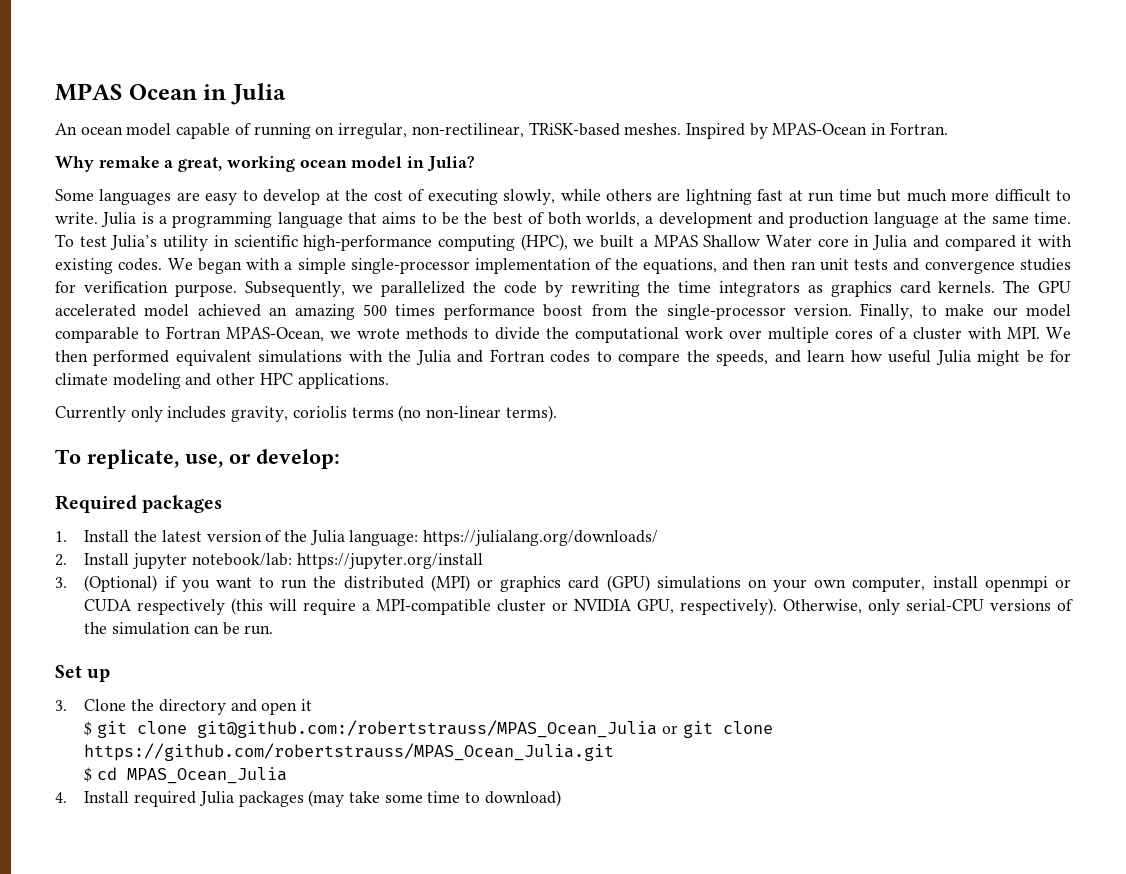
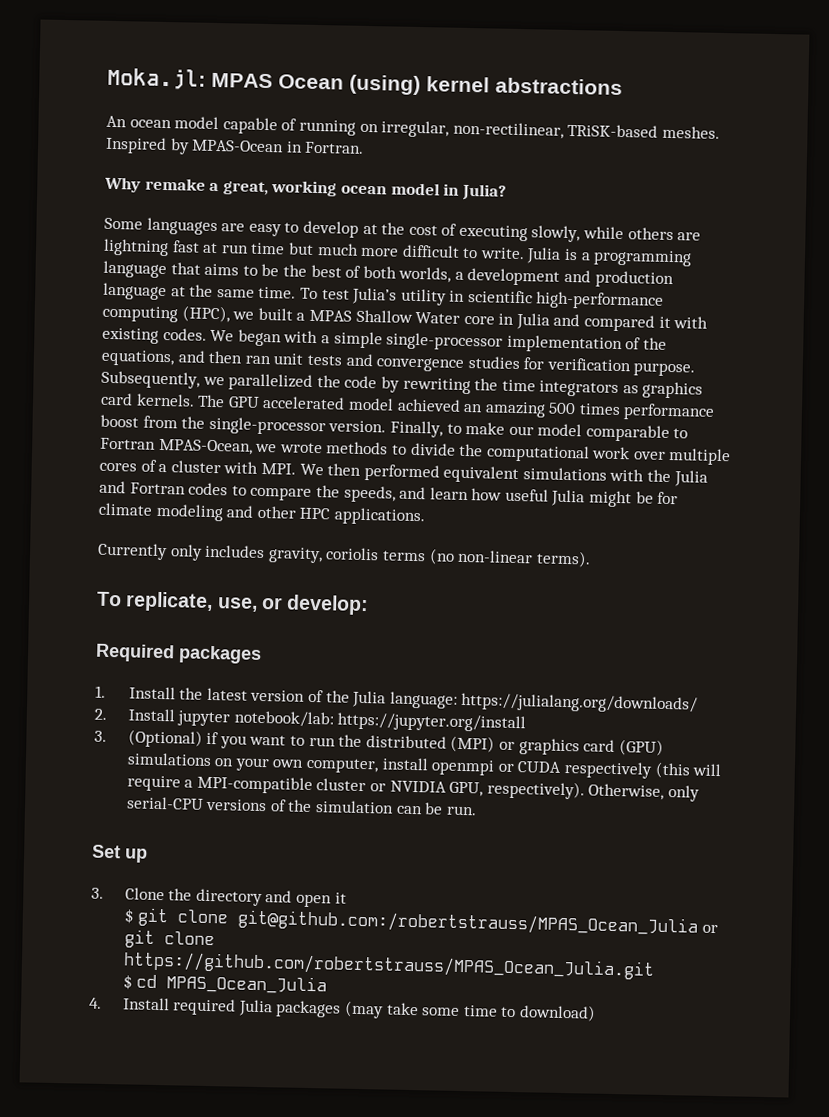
(55, 92) none -> [107,67,206,90] Moka.jl:
[203,83,286,105] in Julia -> [349,74,623,96] (using) kernel abstractions

